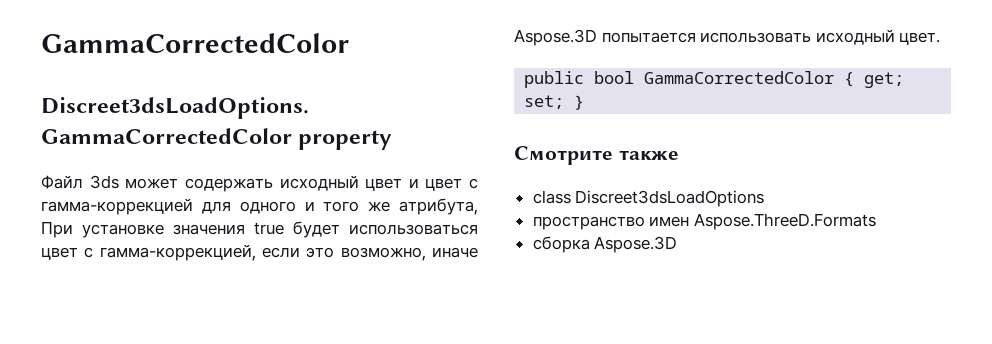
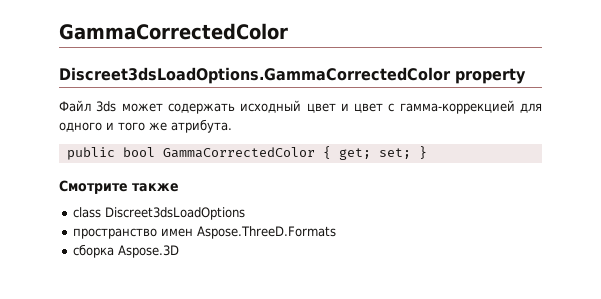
[398,198,478,215] [41,221,478,238] [41,244,478,261] [514,29,941,46] атрибута, При установке значения true будет использоваться цвет с гамма-коррекцией, если это возможно, иначе Aspose.3D попытается использовать исходный цвет. -> [171,119,232,133] атрибута.

